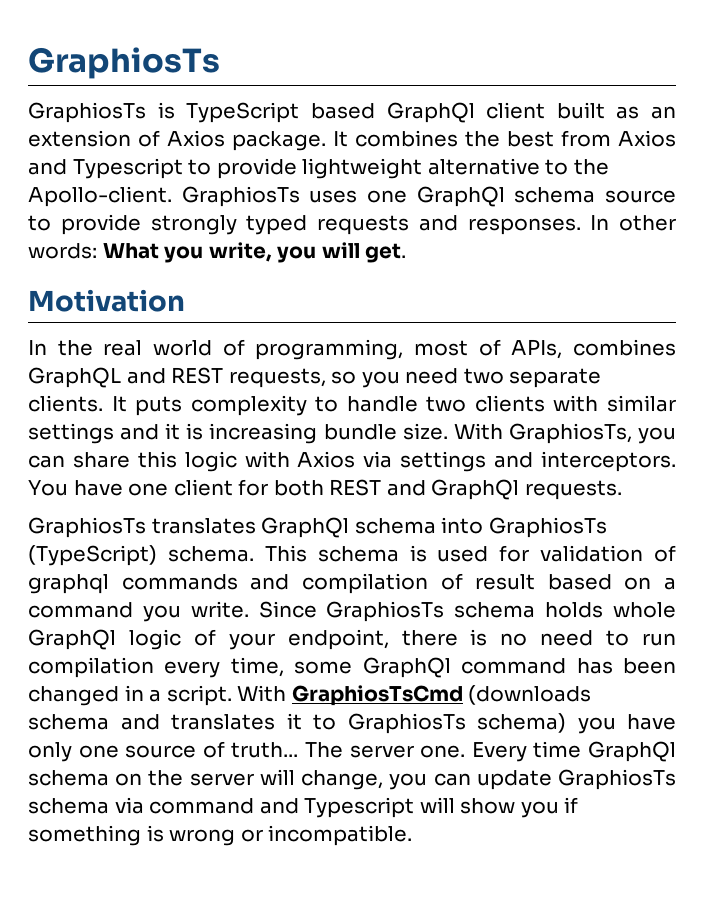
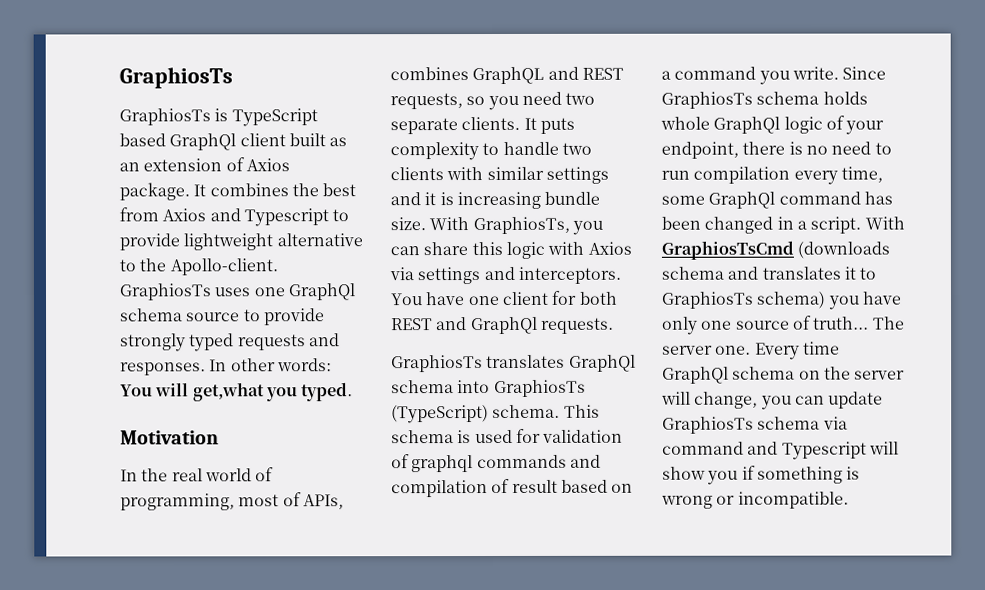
[102,242,407,263] What you write, you will get. -> [120,382,354,402] You will get,what you typed.

